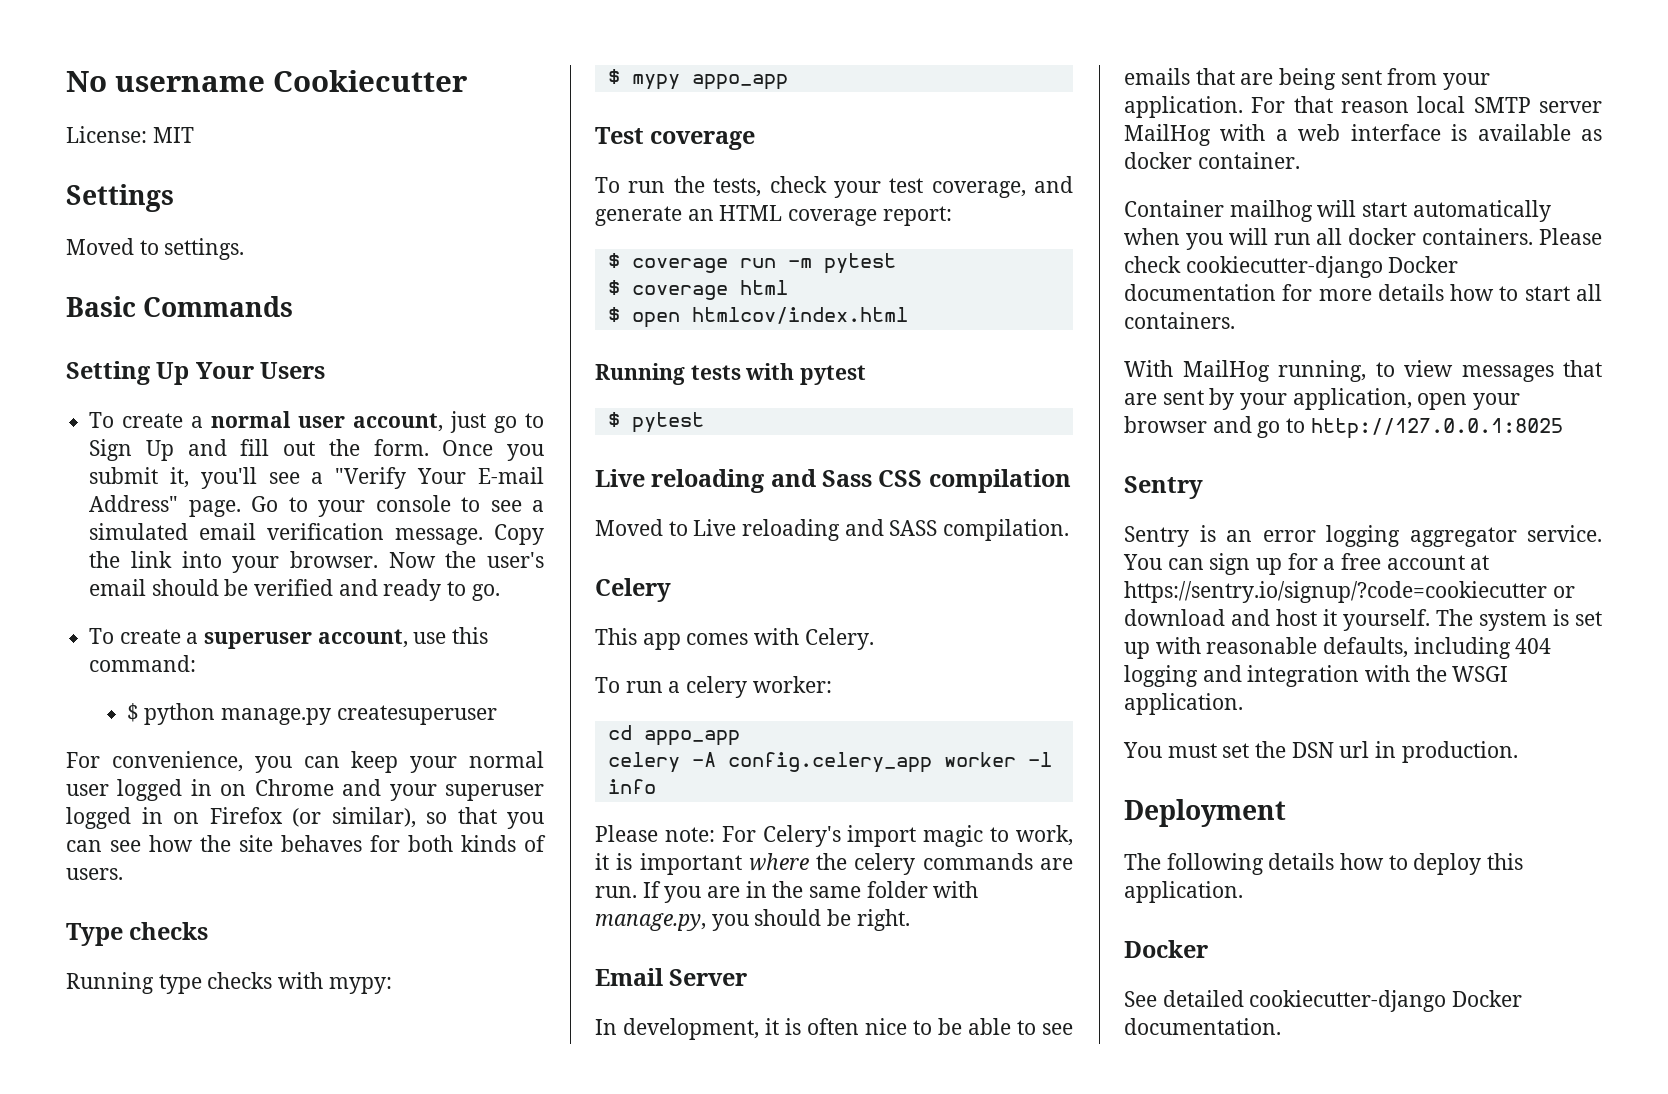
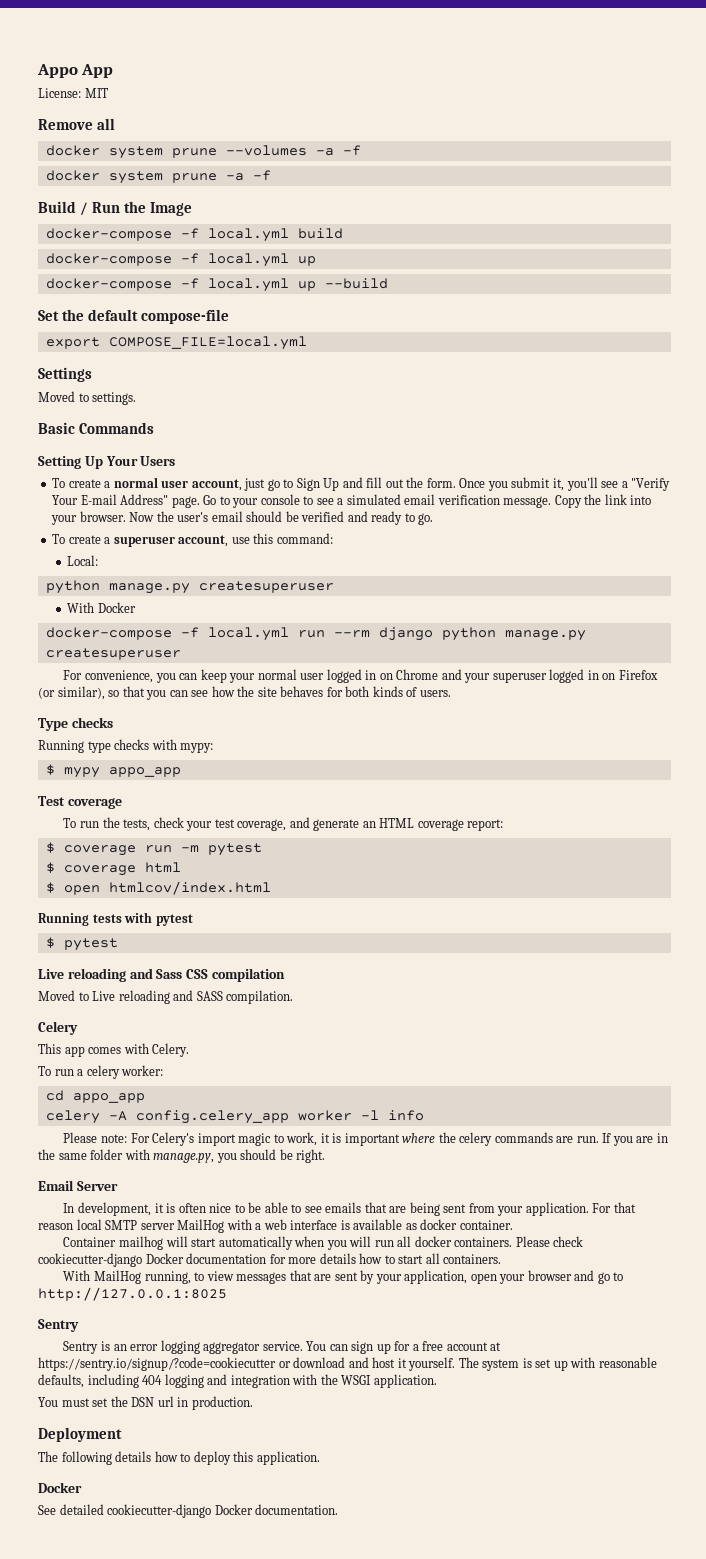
[66,70,467,92] No username Cookiecutter -> [37,64,114,78] Appo App
(194, 135) none -> [38,118,116,130] [45,145,361,159] [45,170,271,184] [38,201,193,216] [45,228,343,242] [45,253,316,267] [45,278,388,292] [38,309,230,324] [45,336,307,350] // Remove all // docker system prune --volumes -a -f // docker system prune -a -f // Build / Run the Image // docker-compose -f local.yml build // docker-compose -f local.yml up // docker-compose -f local.yml up --build // Set the default compose-file // export COMPOSE_FILE=local.yml
[126,703,139,722] $ -> [67,555,99,566] [45,580,334,594] [67,602,136,613] [45,627,433,641] Local: // python manage.py createsuperuser // With Docker // docker-compose -f local.yml run --rm django

